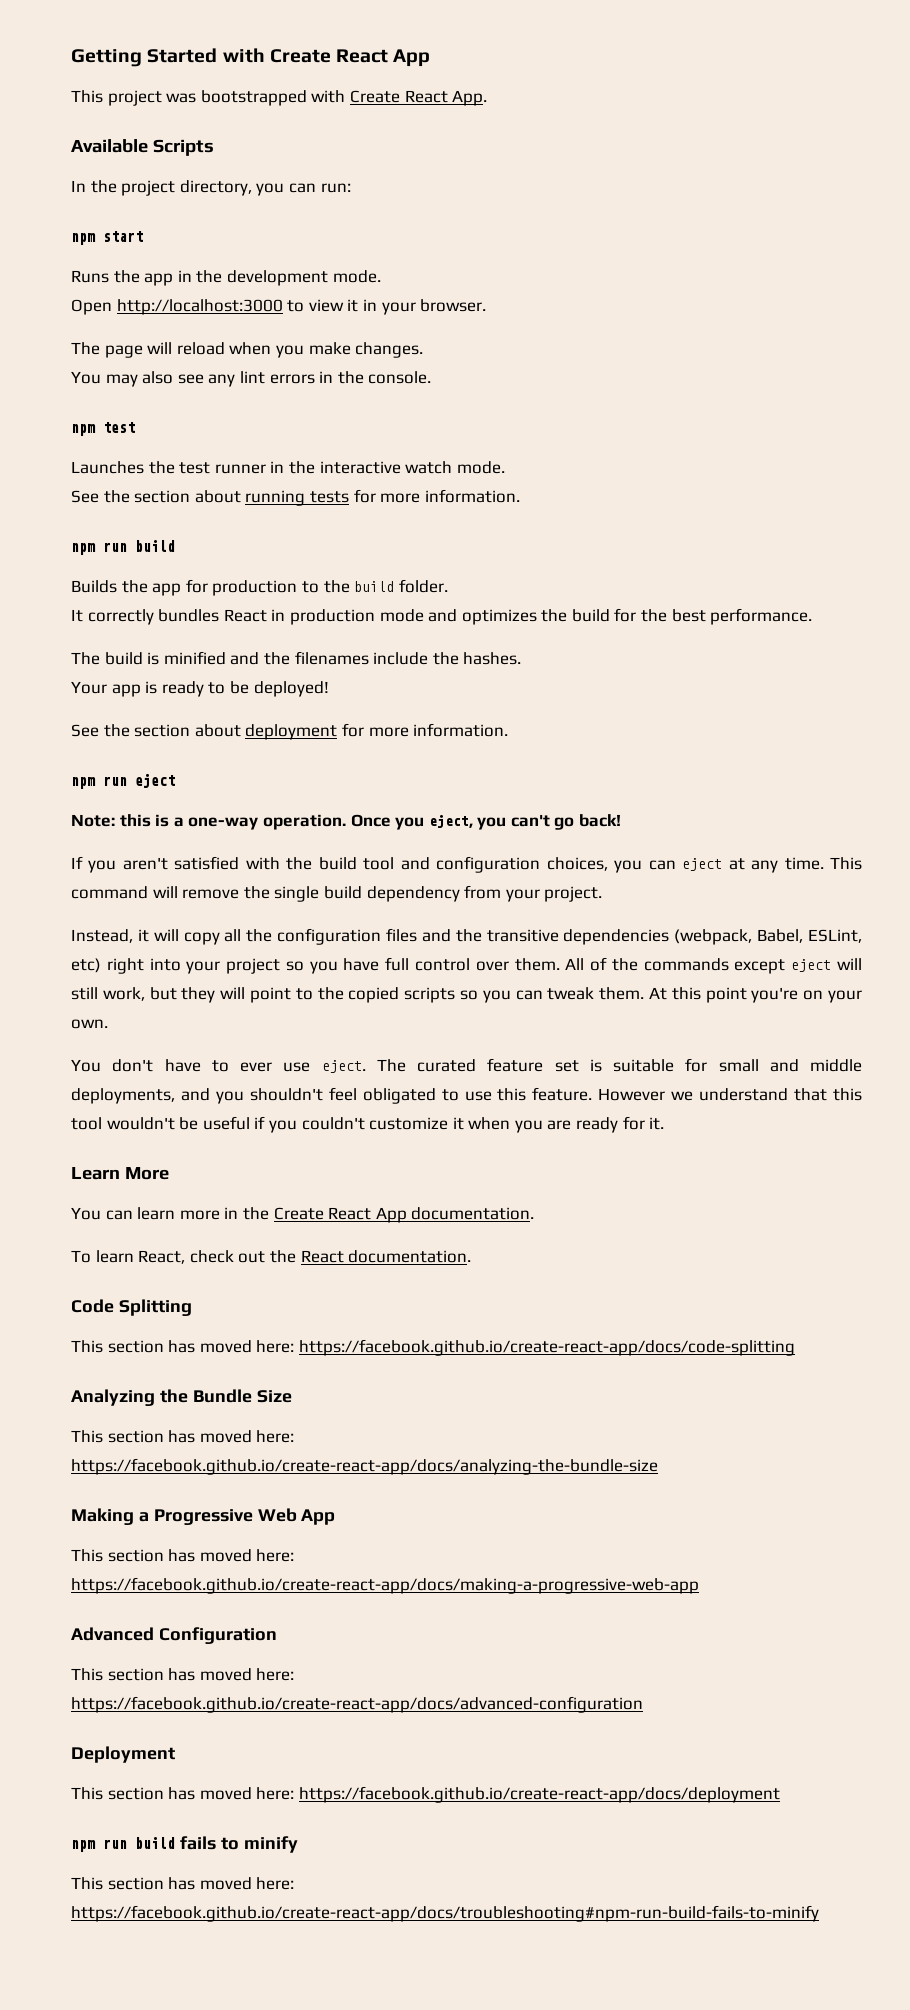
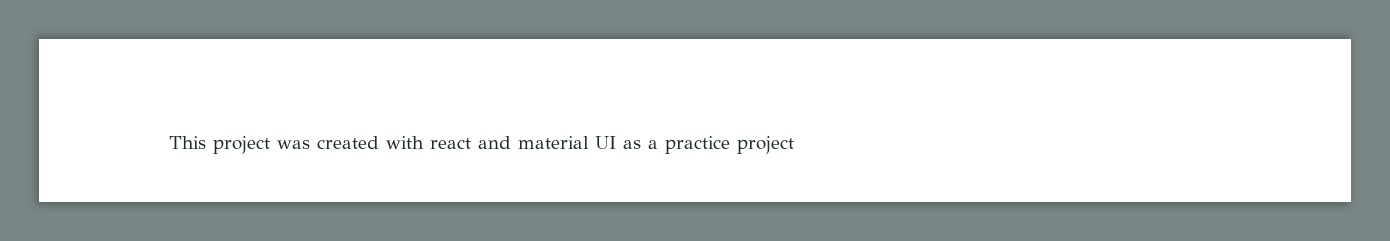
[71,48,431,67] [71,90,488,106] [71,139,214,156] [71,180,351,196] [71,231,143,245] [71,270,381,286] [71,299,487,315] [71,342,424,358] [71,371,432,387] [71,422,135,436] [71,461,505,474] [71,489,520,506] [71,540,175,555] [71,579,448,596] [71,608,813,625] [71,651,522,665] [71,681,329,697] [71,723,509,740] [71,773,175,789] [71,814,622,830] [71,856,862,873] [71,885,603,902] [71,928,862,945] [71,957,863,974] [71,987,862,1003] [71,1019,108,1029] [71,1058,862,1073] [71,1087,863,1104] [71,1116,665,1133] [71,1167,169,1180] [71,1207,535,1223] [71,1250,472,1264] [71,1299,192,1316] [71,1339,795,1356] [71,1389,292,1406] [71,1430,295,1443] [71,1458,658,1475] [71,1508,336,1525] [71,1549,295,1562] [71,1577,699,1594] [71,1627,277,1644] [71,1668,295,1681] [71,1696,643,1713] [71,1746,175,1763] [71,1786,780,1803] [71,1836,298,1853] [71,1877,295,1890] [71,1905,819,1922] Getting Started with Create React App // This project was bootstrapped with Create React App. // Available Scripts // In the project directory, you can run: // npm start // Runs the app in the development mode. // Open http://localhost:3000 to view it in your browser. // The page will reload when you make changes. // You may also see any lint errors in the console. // npm test // Launches the test runner in the interactive watch mode. // See the section about running tests for more information. // npm run build // Builds the app for production to the build folder. // It correctly bundles React in production mode and optimizes the build for the best performance. // The build is minified and the filenames include the hashes. // Your app is ready to be deployed! // See the section about deployment for more information. // npm run eject // Note: this is a one-way operation. Once you eject, you can't go back! // If you aren't satisfied with the build tool and configuration choices, you can eject at any time. This command will remove the single build dependency from your project. // Instead, it will copy all the configuration files and the transitive dependencies (webpack, Babel, ESLint, etc) right into your project so you have full control over them. All of the commands except eject will still work, but they will point to the copied scripts so you can tweak them. At this point you're on your own. // You don't have to ever use eject. The curated feature set is suitable for small and middle deployments, and you shouldn't feel obligated to use this feature. However we understand that this tool wouldn't be useful if you couldn't customize it when you are ready for it. // Learn More // You can learn more in the Create React App documentation. // To learn React, check out the React documentation. // Code Splitting // This section has moved here: https://facebook.github.io/create-react-app/docs/code-splitting // Analyzing the Bundle Size // This section has moved here: https://facebook.github.io/create-react-app/docs/analyzing-the-bundle-size // Making a Progressive Web App // This section has moved here: https://facebook.github.io/create-react-app/docs/making-a-progressive-web-app // Advanced Configuration // This section has moved here: https://facebook.github.io/create-react-app/docs/advanced-configuration // Deployment // This section has moved here: https://facebook.github.io/create-react-app/docs/deployment // npm run build fails to minify // This section has moved here: https://facebook.github.io/create-react-app/docs/troubleshooting#npm-run-build-fails-to-minify -> [169,136,795,154] This project was created with react and material UI as a practice project

